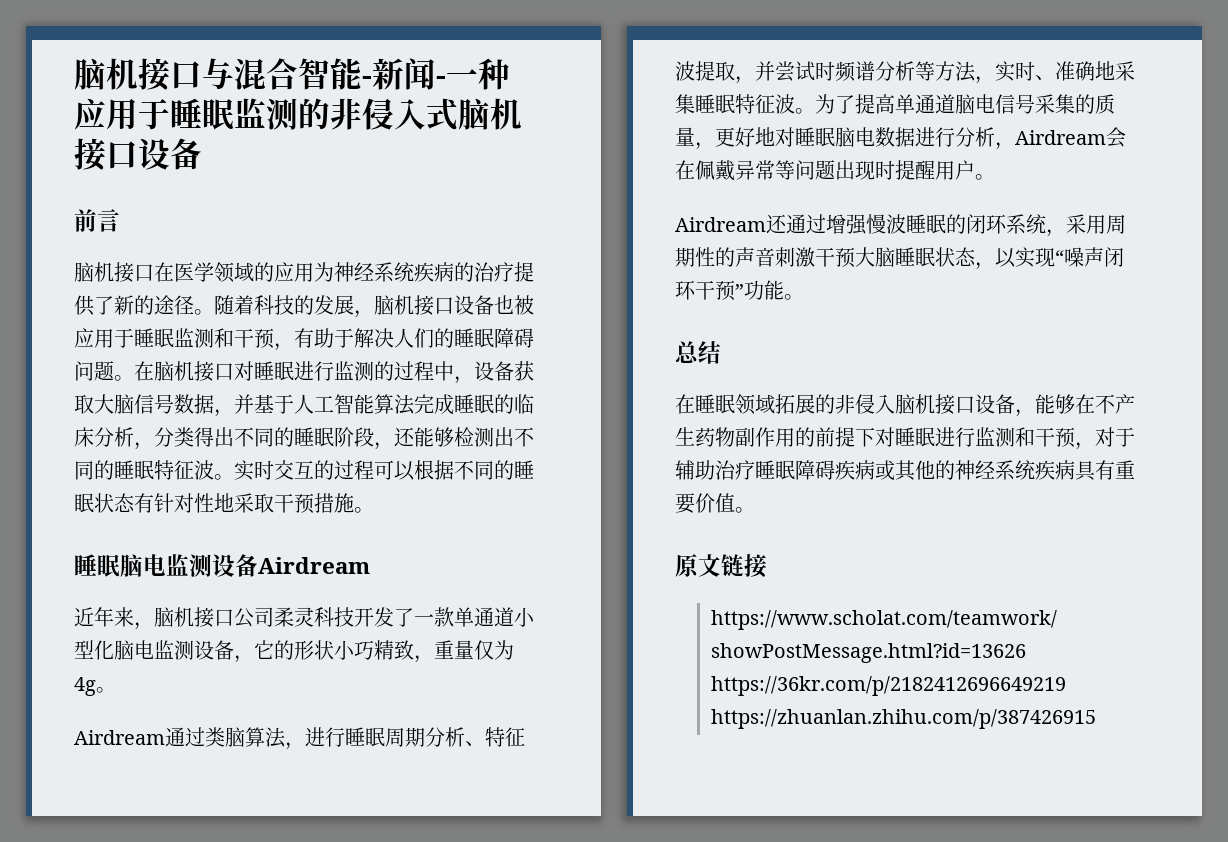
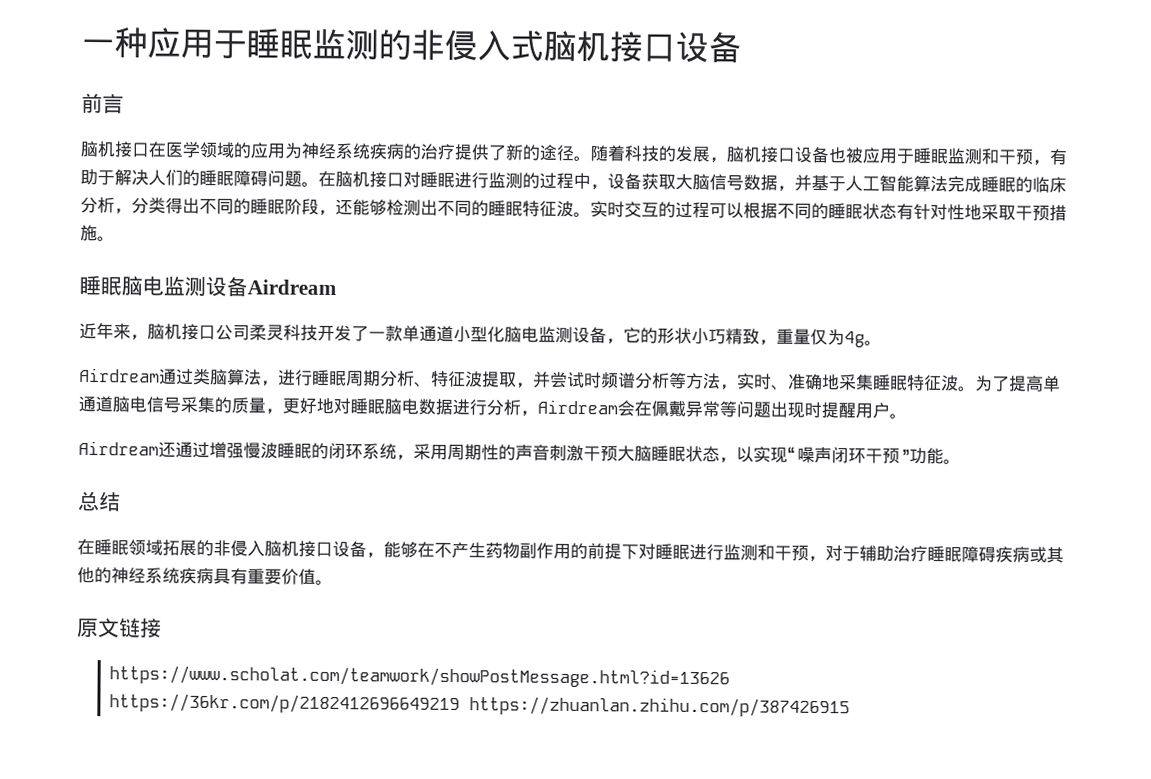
[74,58,446,91] 脑机接口与混合智能-新闻- -> (81, 46) none

